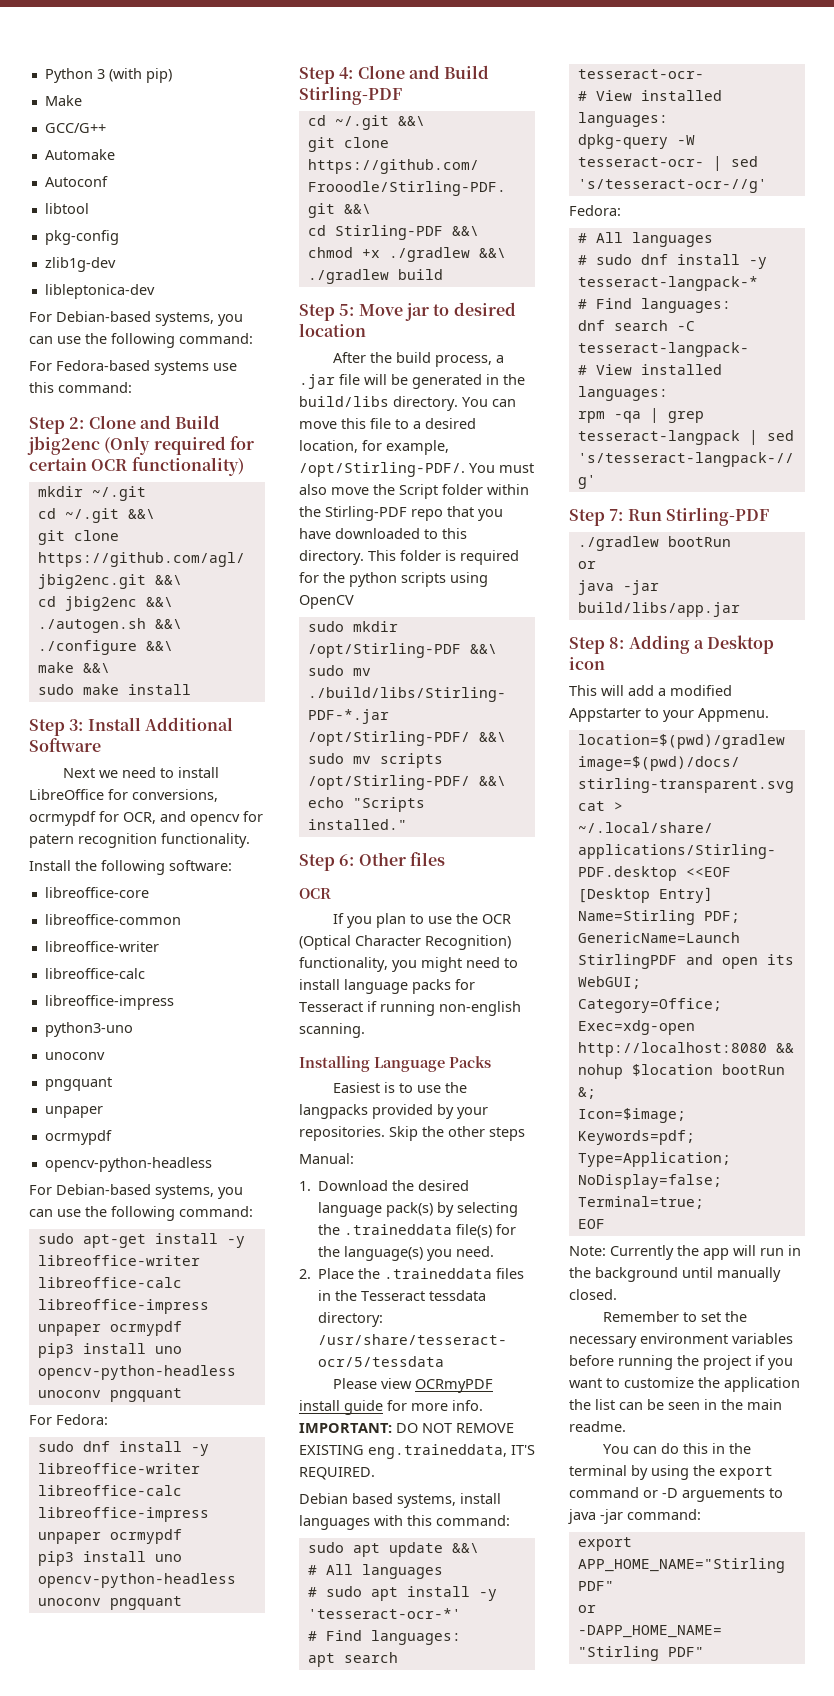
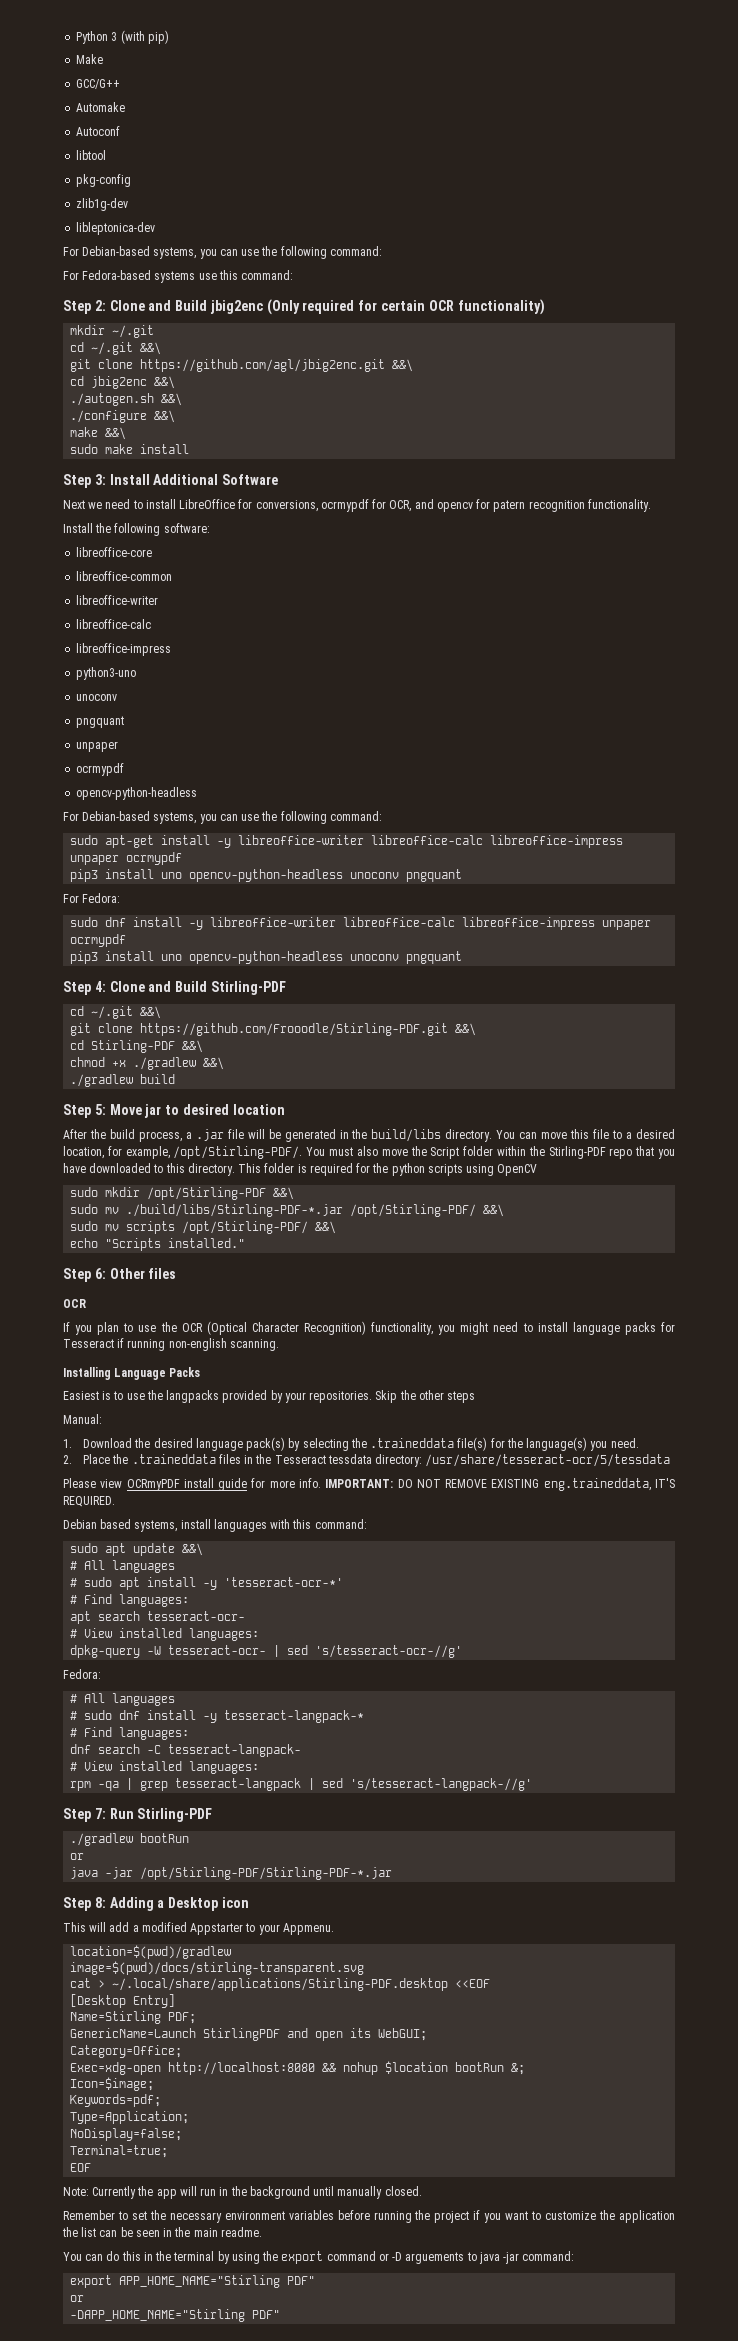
[577,602,740,617] build/libs/app.jar -> [140,1867,393,1880] /opt/Stirling-PDF/Stirling-PDF-*.jar

